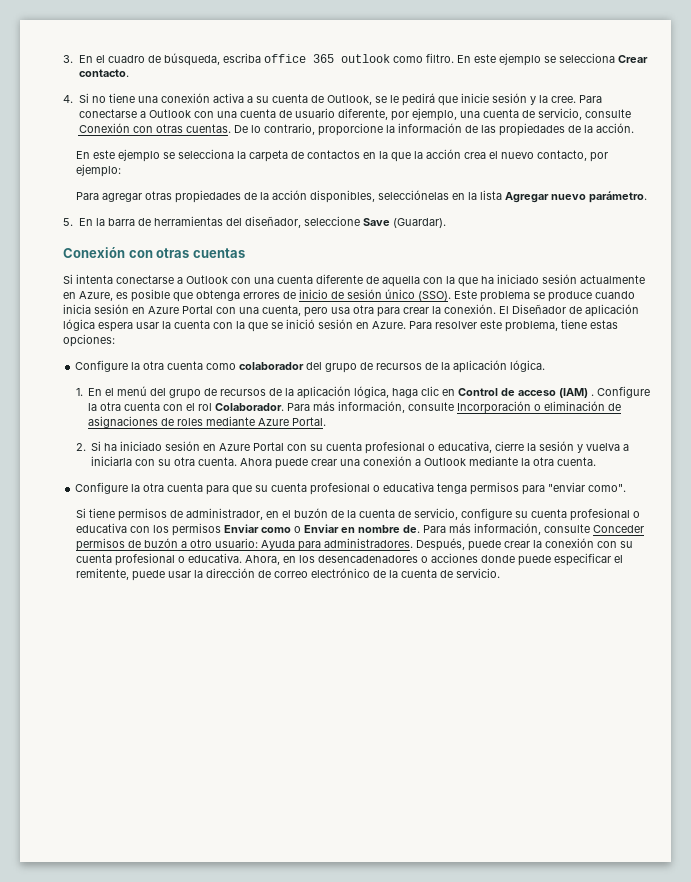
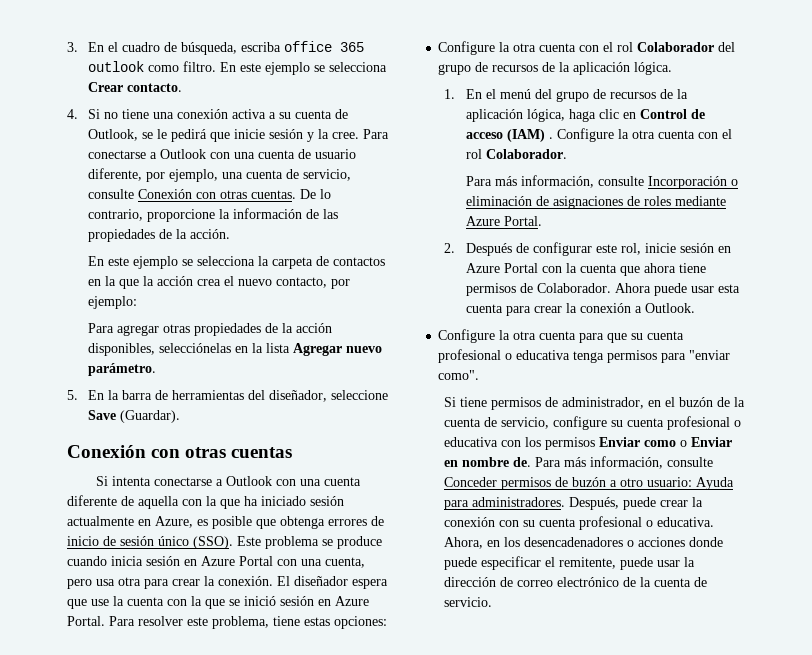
[512,304,639,317] [63,319,159,332] Diseñador de aplicación lógica espera usar -> [294,576,388,589] [67,599,109,609] diseñador espera que use
[372,321,406,329] Azure. -> [335,596,369,606] [67,616,105,626] Azure Portal.
[206,362,305,370] como colaborador -> [579,42,715,52] con el rol Colaborador
(285, 407) none -> (567, 154) //
[91,441,630,454] [91,456,597,469] Si ha iniciado sesión en Azure Portal con su cuenta profesional o educativa, cierre la sesión y vuelva a iniciarla con su otra cuenta. Ahora puede crear una conexión a Outlook mediante la otra cuenta. -> [465,242,731,256] [465,263,706,276] [465,283,740,296] [465,303,695,316] Después de configurar este rol, inicie sesión en Azure Portal con la cuenta que ahora tiene permisos de Colaborador. Ahora puede usar esta cuenta para crear la conexión a Outlook.

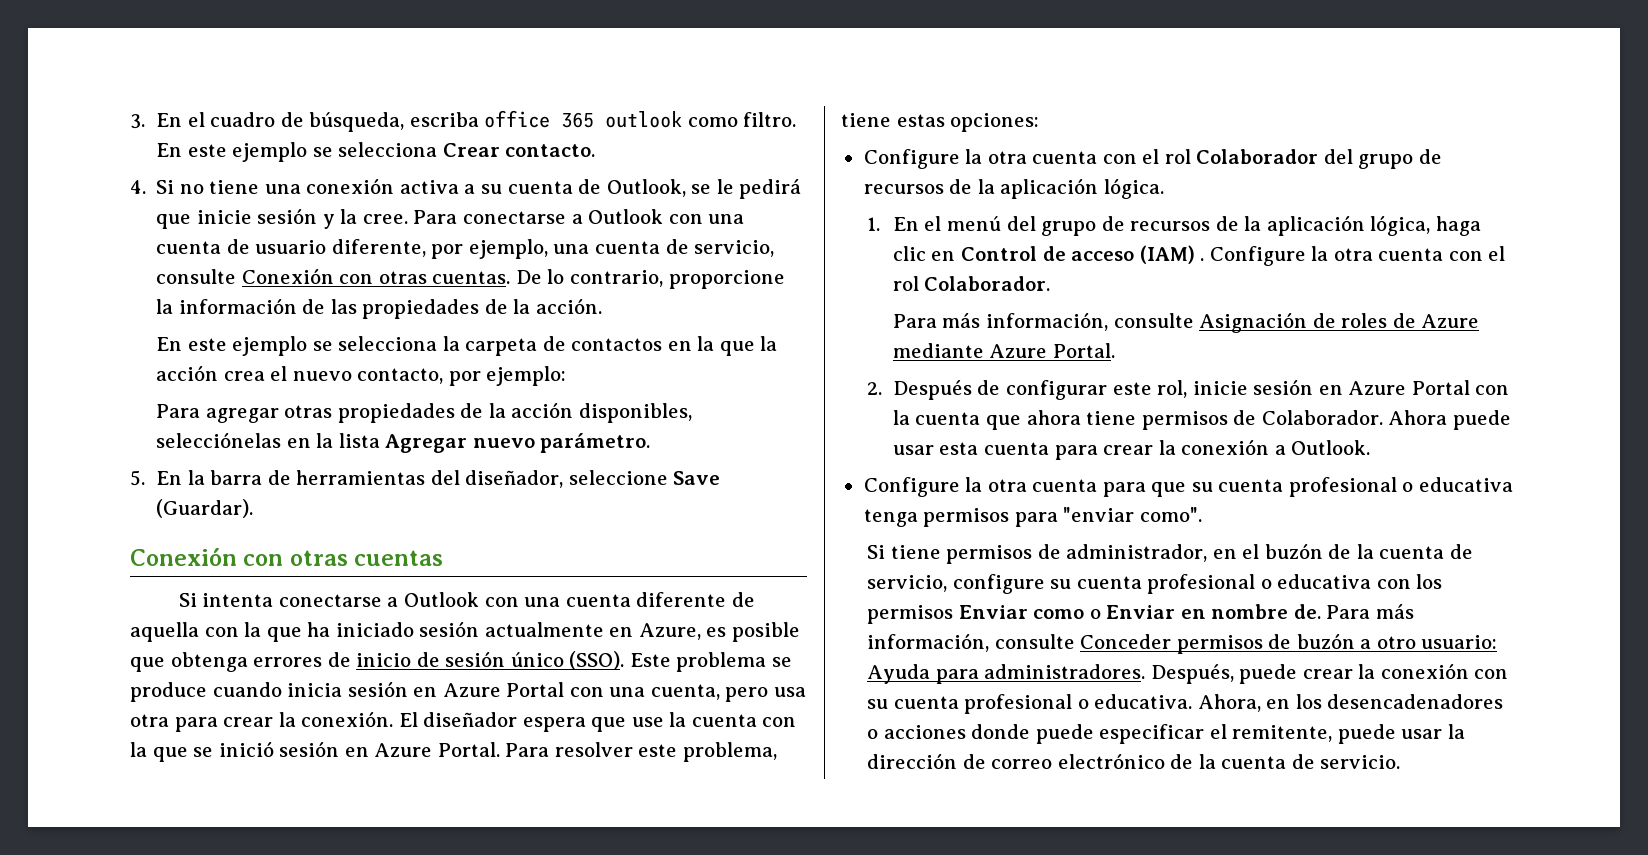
[647,176,738,189] [465,196,671,209] Incorporación o eliminación de asignaciones de roles -> [1199,312,1480,333] Asignación de roles de Azure

